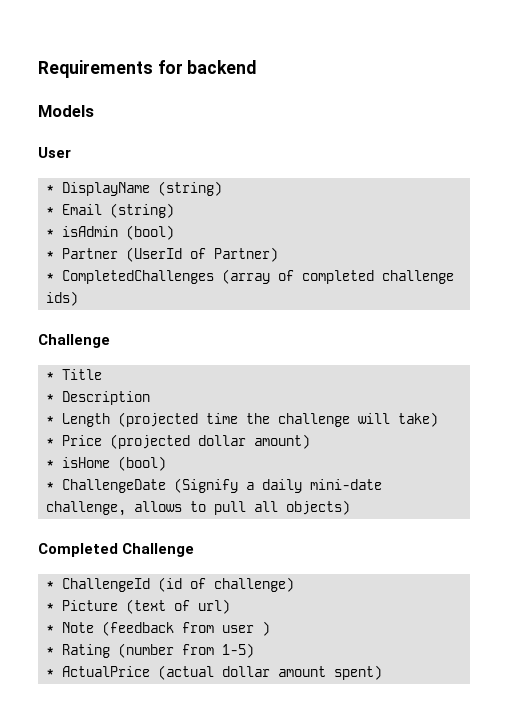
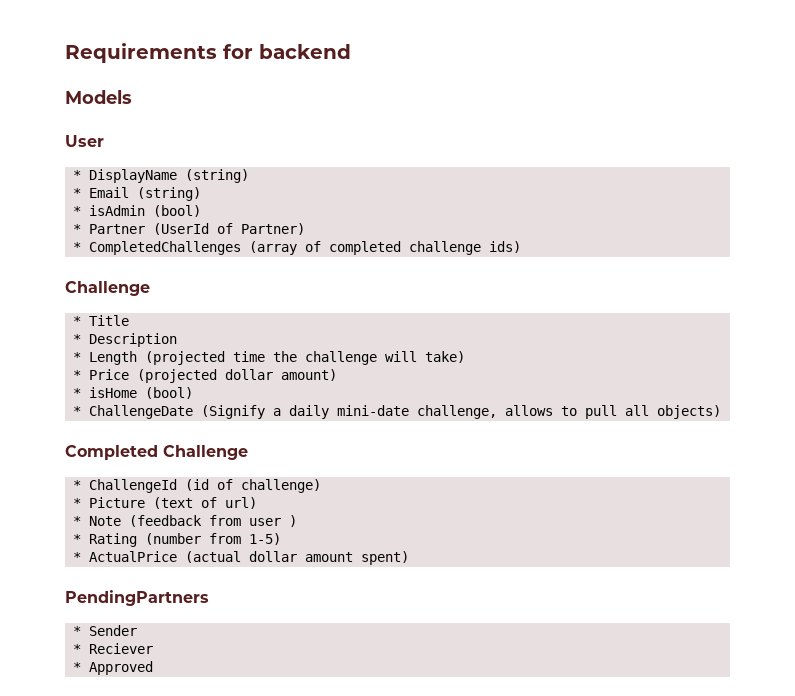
(383, 672) none -> [65,590,209,606] [73,625,138,636] [73,643,154,654] [73,661,154,675] // PendingPartners // * Sender // * Reciever // * Approved

